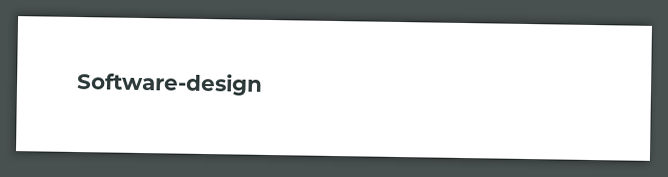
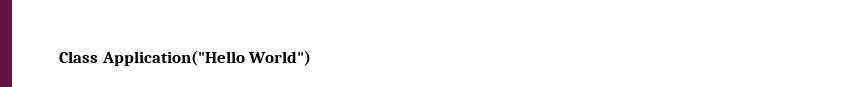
[76,72,263,96] Software-design -> [59,50,312,66] Class Application("Hello World")

